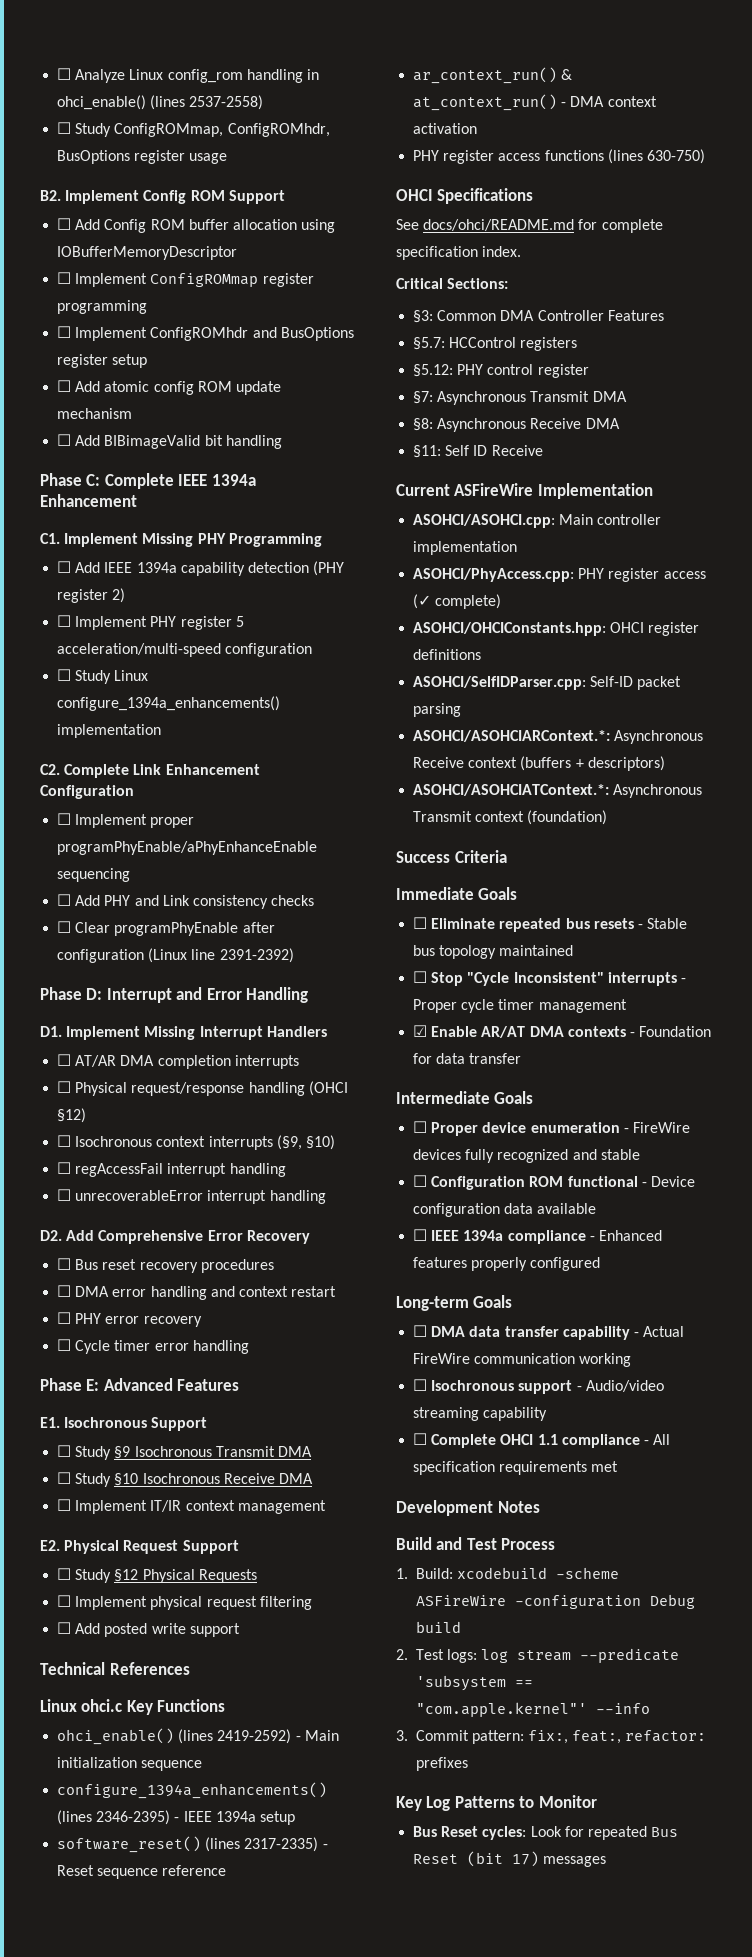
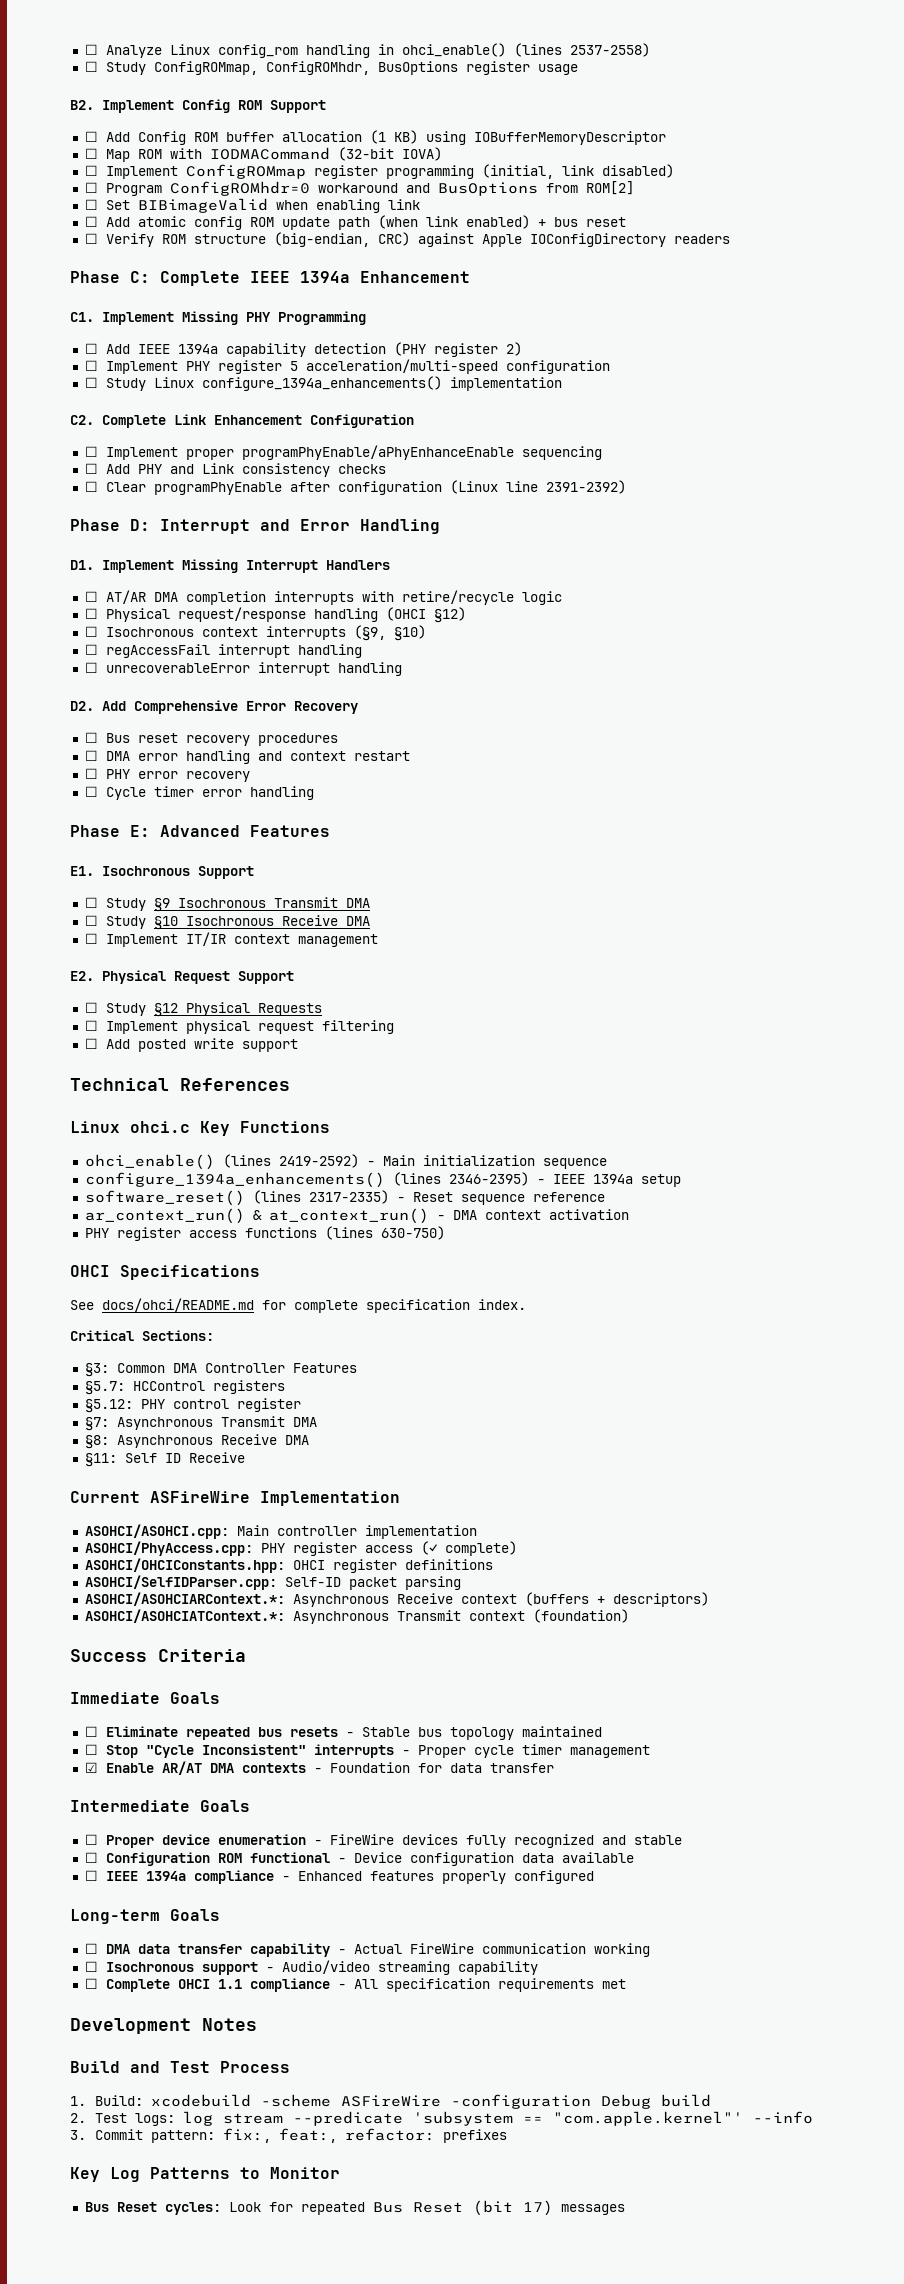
(297, 224) none -> [369,130,418,144] (1 KB)
(238, 253) none -> [84,147,442,162] // ☐ Map ROM with IODMACommand (32-bit IOVA)
[57,326,354,341] [57,354,148,368] // ☐ Implement ConfigROMhdr and BusOptions register setup -> [481,164,674,179] [84,181,634,196] [84,198,420,213] (initial, link disabled) // ☐ Program ConfigROMhdr=0 workaround and BusOptions from ROM[2] // ☐ Set BIBimageValid when enabling link
[57,408,133,419] [57,434,282,449] mechanism // ☐ Add BIBimageValid bit handling -> [337,215,626,230] [84,232,730,247] path (when link enabled) + bus reset // ☐ Verify ROM structure (big-endian, CRC) against Apple IOConfigDirectory readers
(299, 1062) none -> [361,590,562,605] with retire/recycle logic

